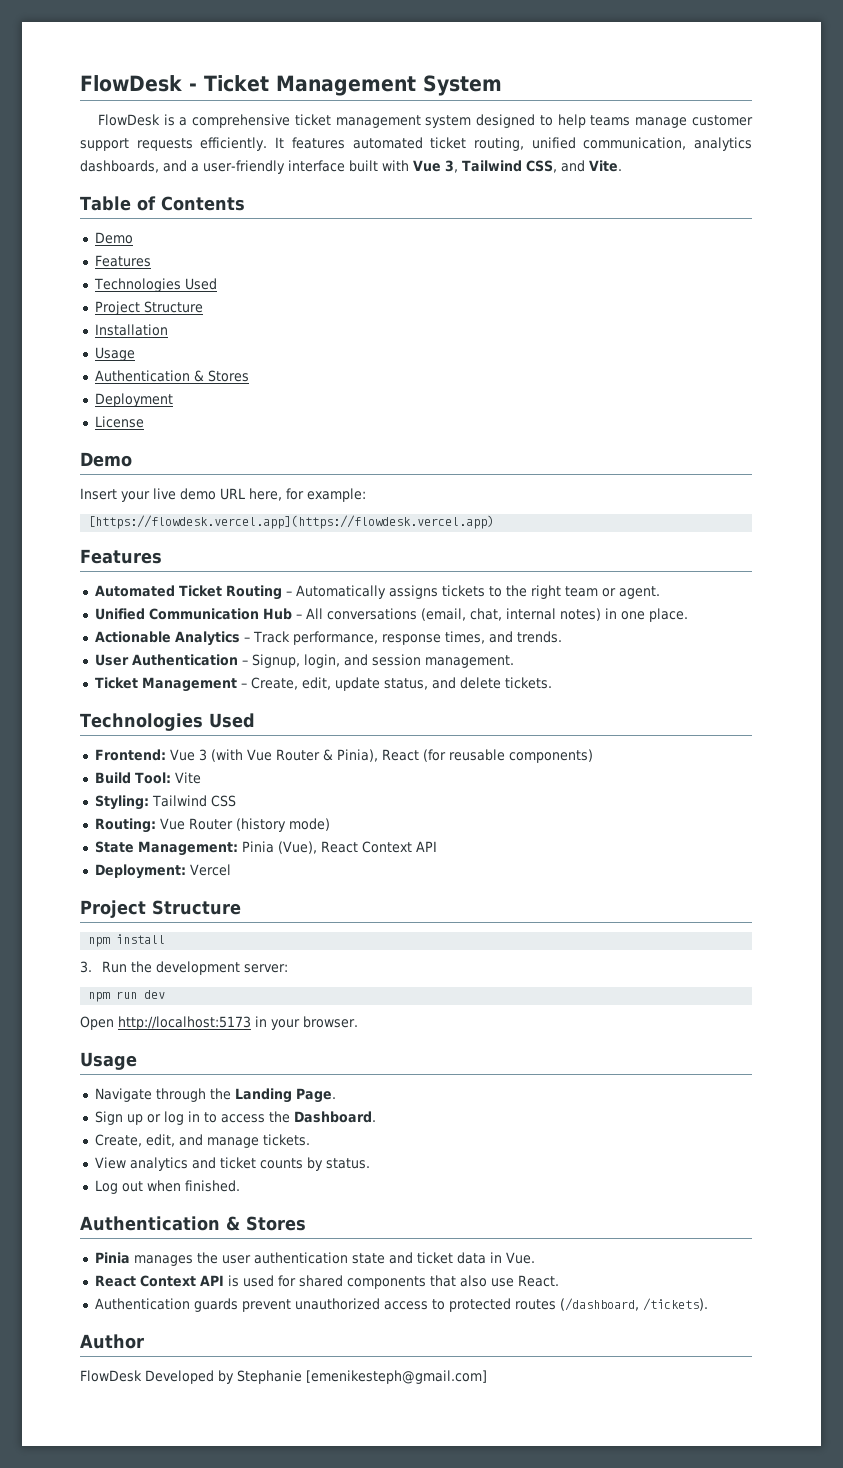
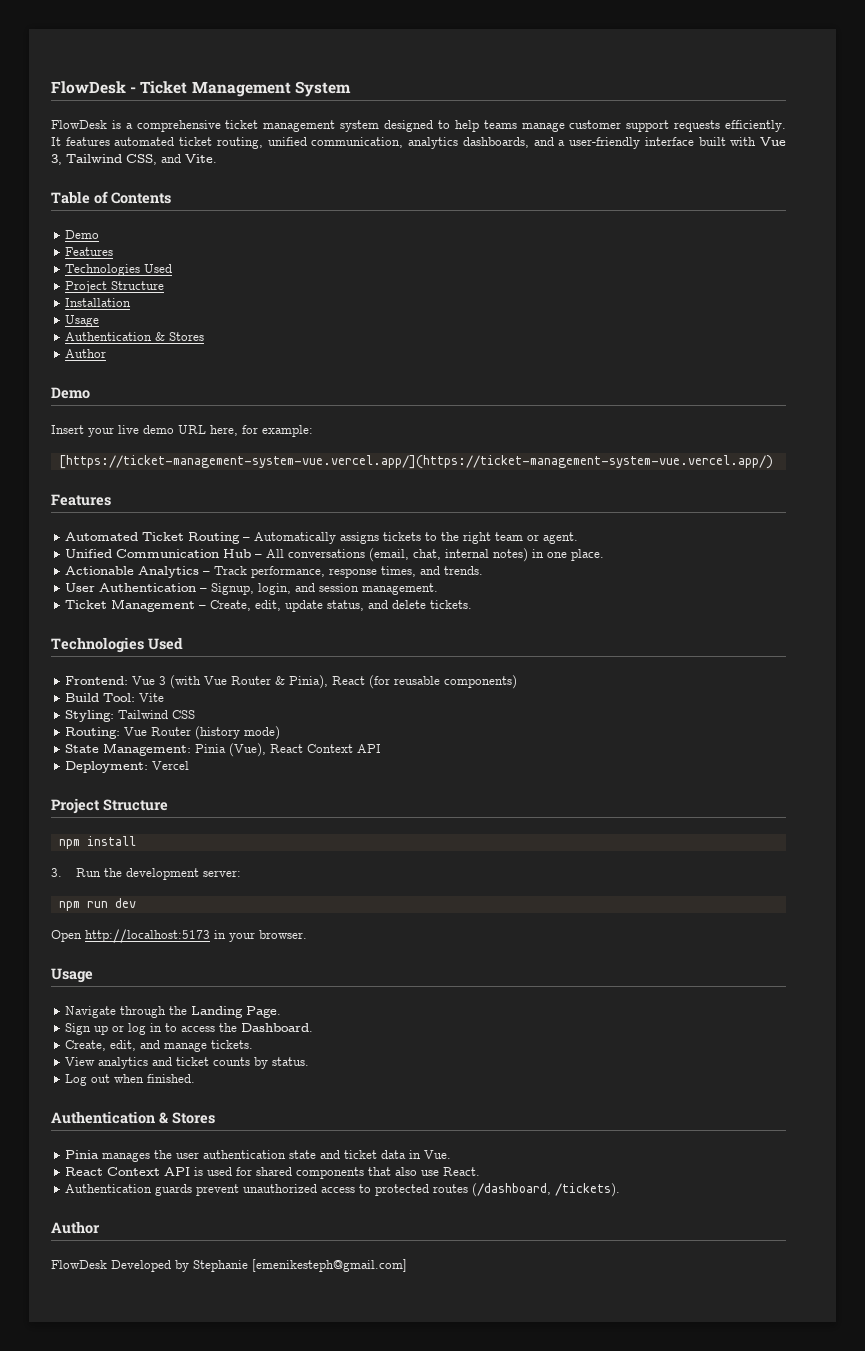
[94,393,173,407] [94,416,144,428] Deployment // License -> [65,349,107,358] Author
[88,515,495,529] [https://flowdesk.vercel.app](https://flowdesk.vercel.app) -> [58,455,773,469] [https://ticket-management-system-vue.vercel.app/](https://ticket-management-system-vue.vercel.app/)

